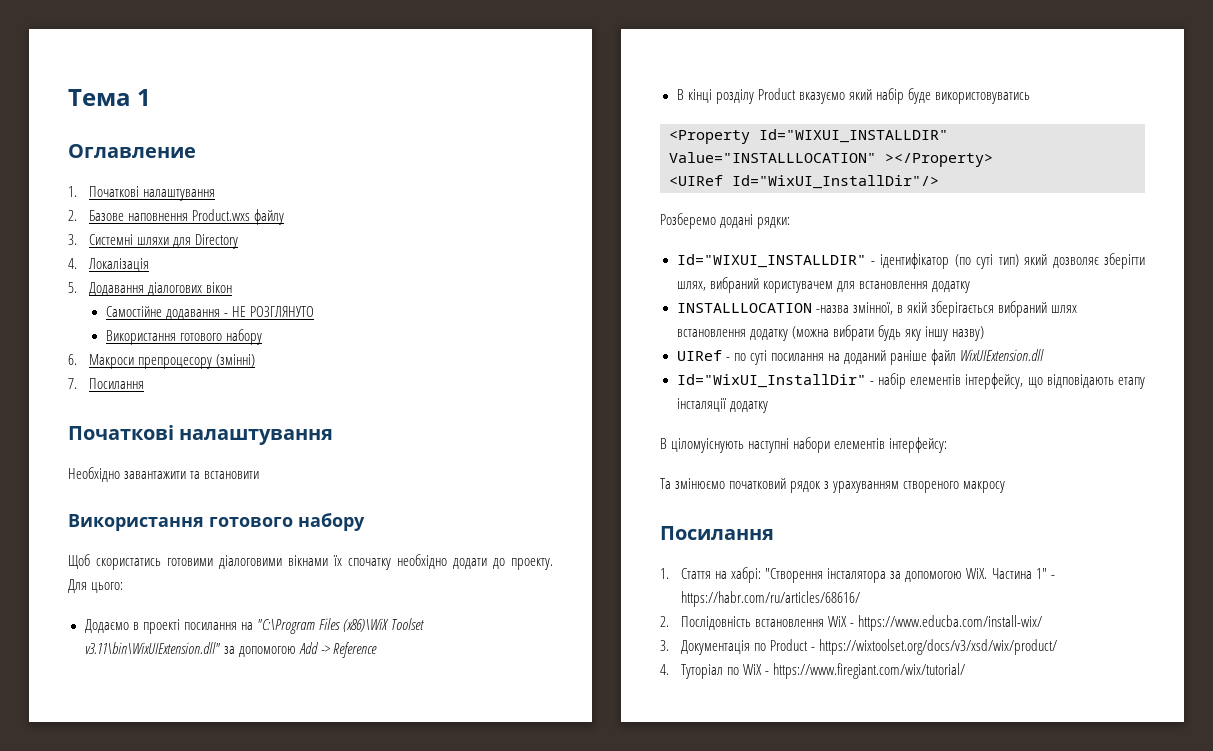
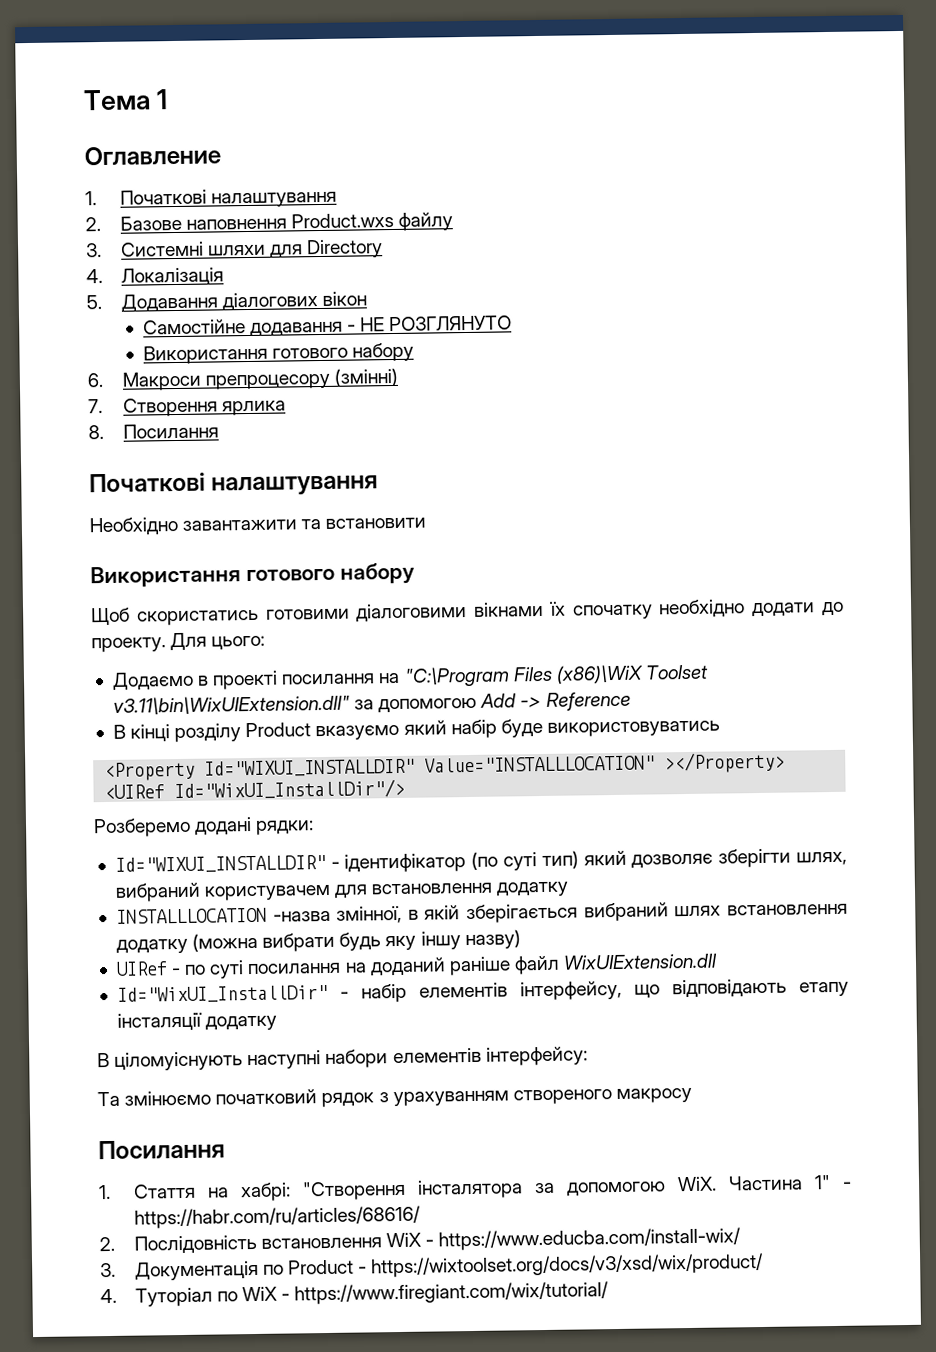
(77, 383) none -> [122,397,286,417] [88,425,104,440] Створення ярлика // 8.

